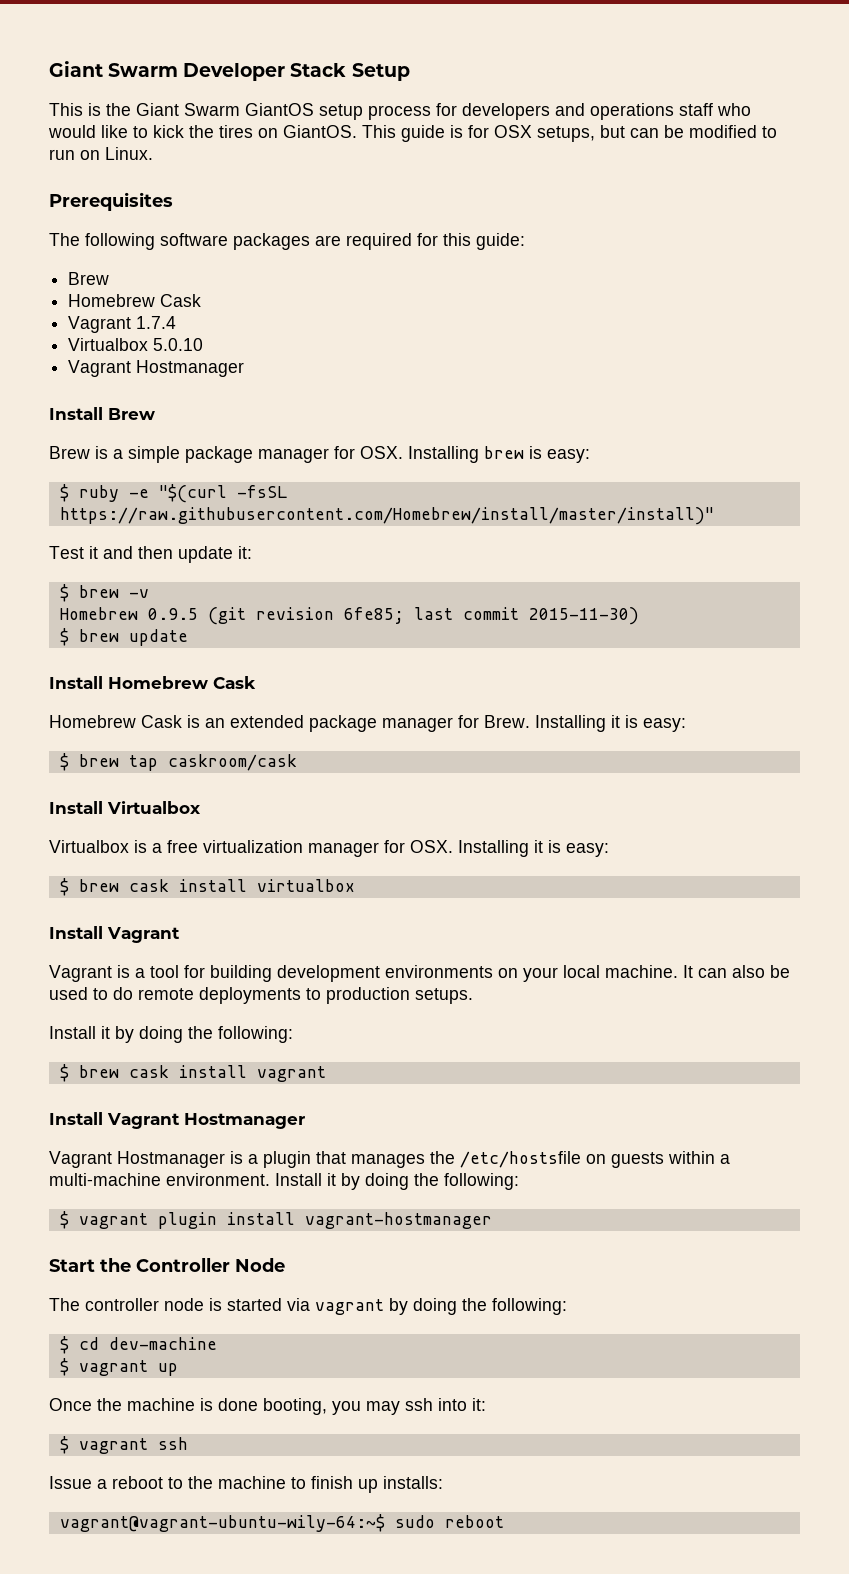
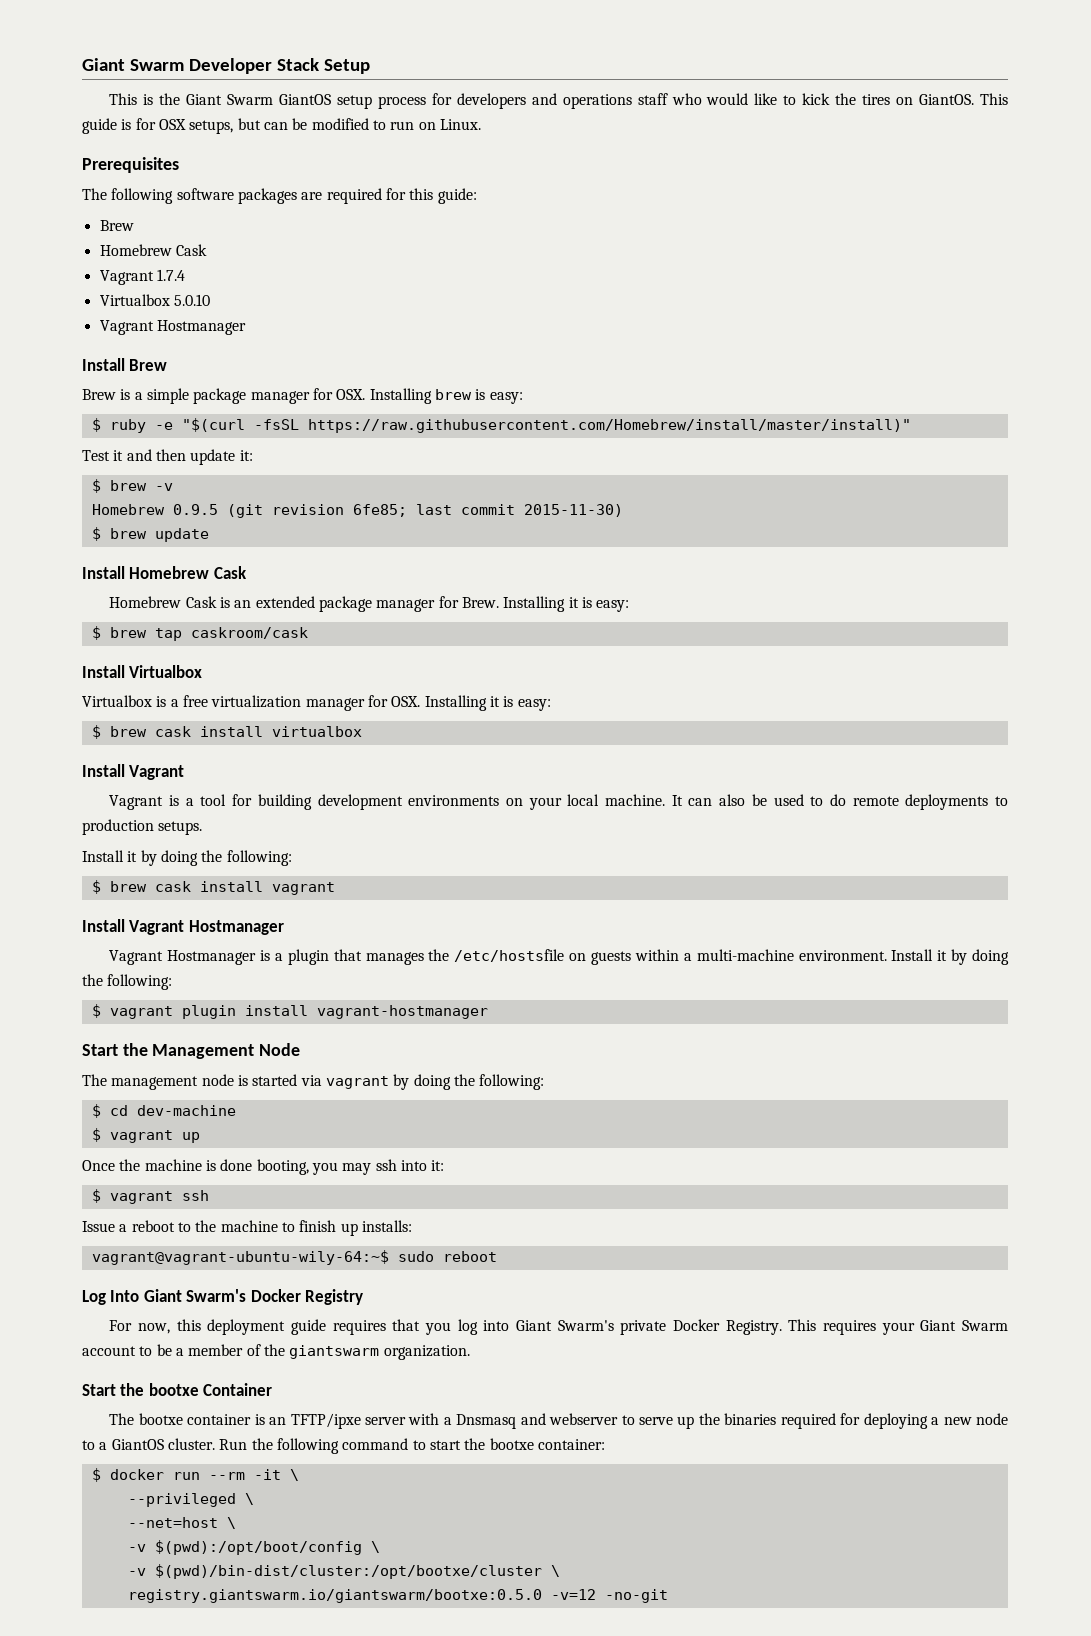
[136,1258,230,1272] Controller -> [152,1044,255,1059] Management
[85,1298,159,1311] controller -> [111,1076,199,1090] management
(504, 1521) none -> [82,1289,364,1305] [109,1319,1008,1335] [82,1344,470,1360] [82,1383,273,1396] [109,1413,1009,1429] [82,1438,605,1454] [91,1468,299,1482] [127,1493,254,1507] [127,1517,236,1529] [127,1540,380,1555] [127,1564,560,1579] [127,1589,668,1603] // Log Into Giant Swarm's Docker Registry // For now, this deployment guide requires that you log into Giant Swarm's private Docker Registry. This requires your Giant Swarm account to be a member of the giantswarm organization. // Start the bootxe Container // The bootxe container is an TFTP/ipxe server with a Dnsmasq and webserver to serve up the binaries required for deploying a new node to a GiantOS cluster. Run the following command to start the bootxe container: // $ docker run --rm -it \ // --privileged \ // --net=host \ // -v $(pwd):/opt/boot/config \ // -v $(pwd)/bin-dist/cluster:/opt/bootxe/cluster \ // registry.giantswarm.io/giantswarm/bootxe:0.5.0 -v=12 -no-git

